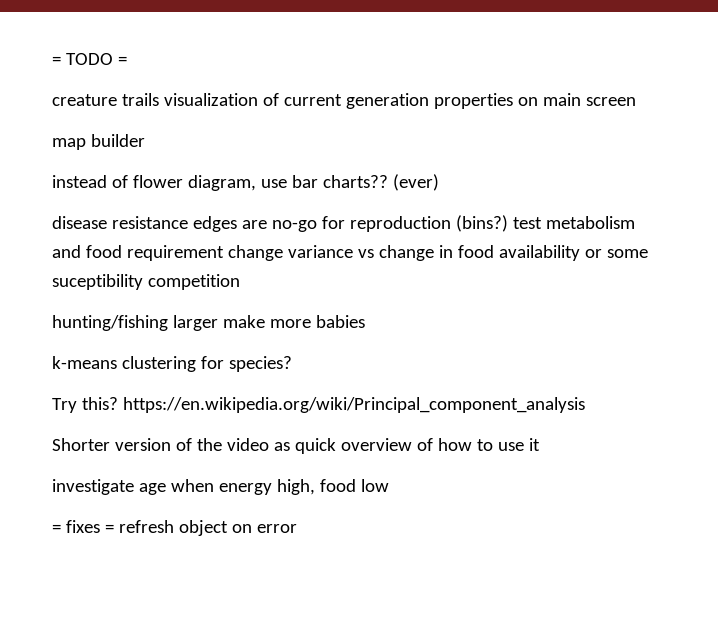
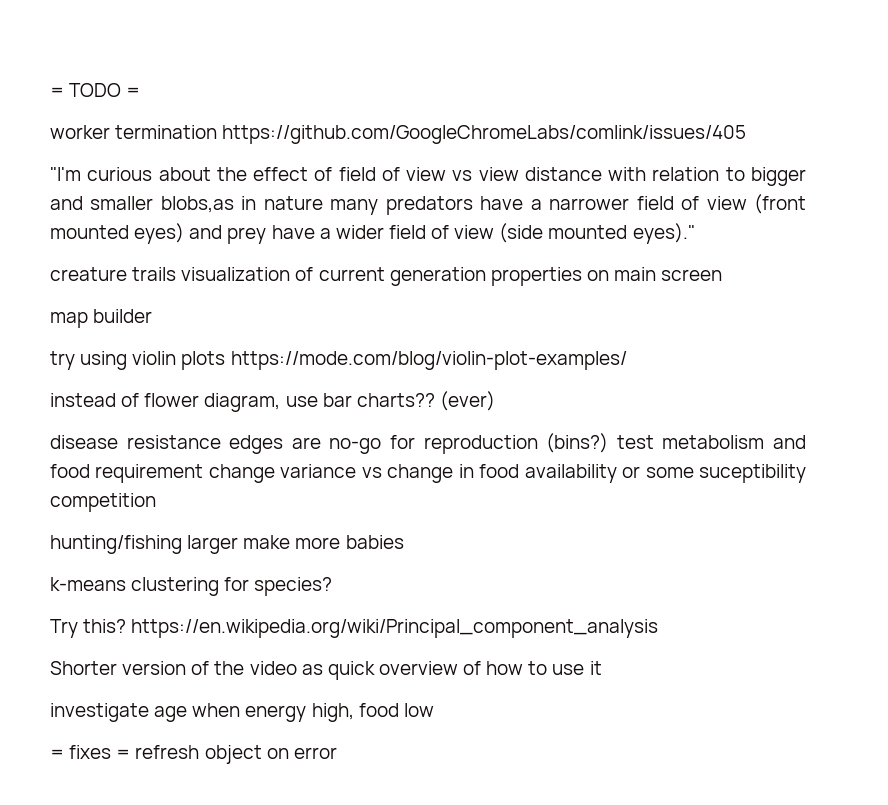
(127, 60) none -> [50,125,747,144] [50,167,806,186] [50,194,806,215] [50,223,695,244] // worker termination https://github.com/GoogleChromeLabs/comlink/issues/405 // "I'm curious about the effect of field of view vs view distance with relation to bigger and smaller blobs,as in nature many predators have a narrower field of view (front mounted eyes) and prey have a wider field of view (side mounted eyes)."
(145, 140) none -> [50,351,627,370] // try using violin plots https://mode.com/blog/violin-plot-examples/

